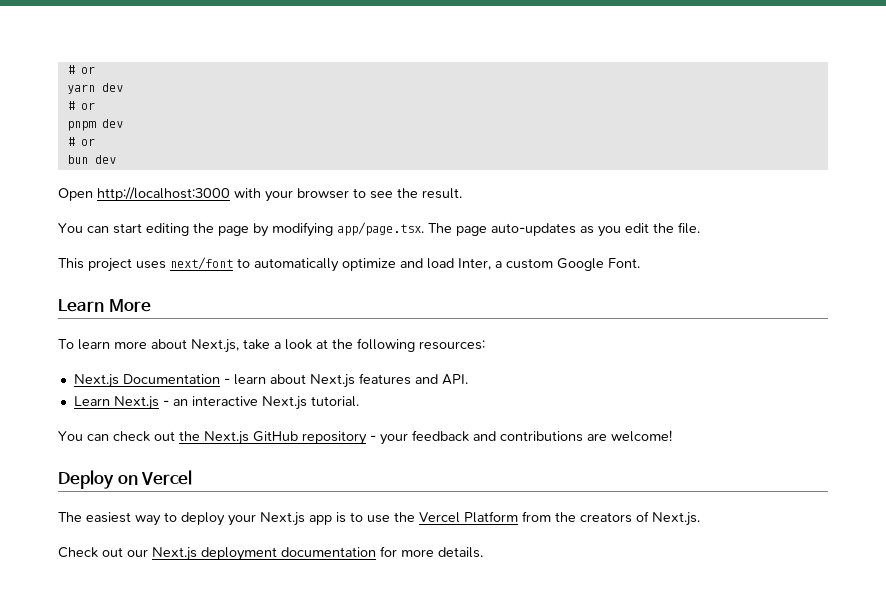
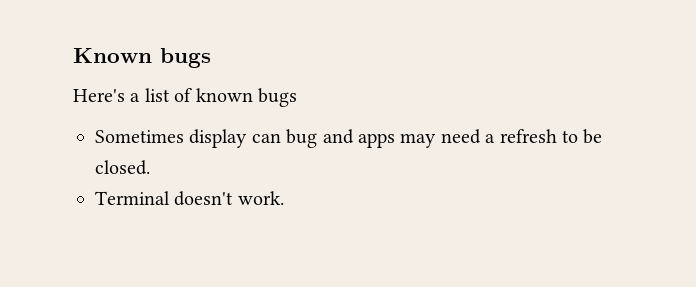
[66,65,95,74] [66,83,123,94] [66,101,95,110] [66,119,123,131] [66,137,95,146] [66,155,116,164] [58,187,462,202] [58,222,700,237] [58,257,640,272] [58,299,151,312] [58,338,485,353] [73,373,468,388] [73,396,359,410] [58,430,672,445] [58,470,193,489] [58,511,700,526] [58,546,483,561] # or // yarn dev // # or // pnpm dev // # or // bun dev // Open http://localhost:3000 with your browser to see the result. // You can start editing the page by modifying app/page.tsx. The page auto-updates as you edit the file. // This project uses next/font to automatically optimize and load Inter, a custom Google Font. // Learn More // To learn more about Next.js, take a look at the following resources: // Next.js Documentation - learn about Next.js features and API. // Learn Next.js - an interactive Next.js tutorial. // You can check out the Next.js GitHub repository - your feedback and contributions are welcome! // Deploy on Vercel // The easiest way to deploy your Next.js app is to use the Vercel Platform from the creators of Next.js. // Check out our Next.js deployment documentation for more details. -> [73,48,211,68] [73,88,297,107] [95,129,603,148] [95,160,150,175] [95,191,284,206] Known bugs // Here's a list of known bugs // Sometimes display can bug and apps may need a refresh to be closed. // Terminal doesn't work.

